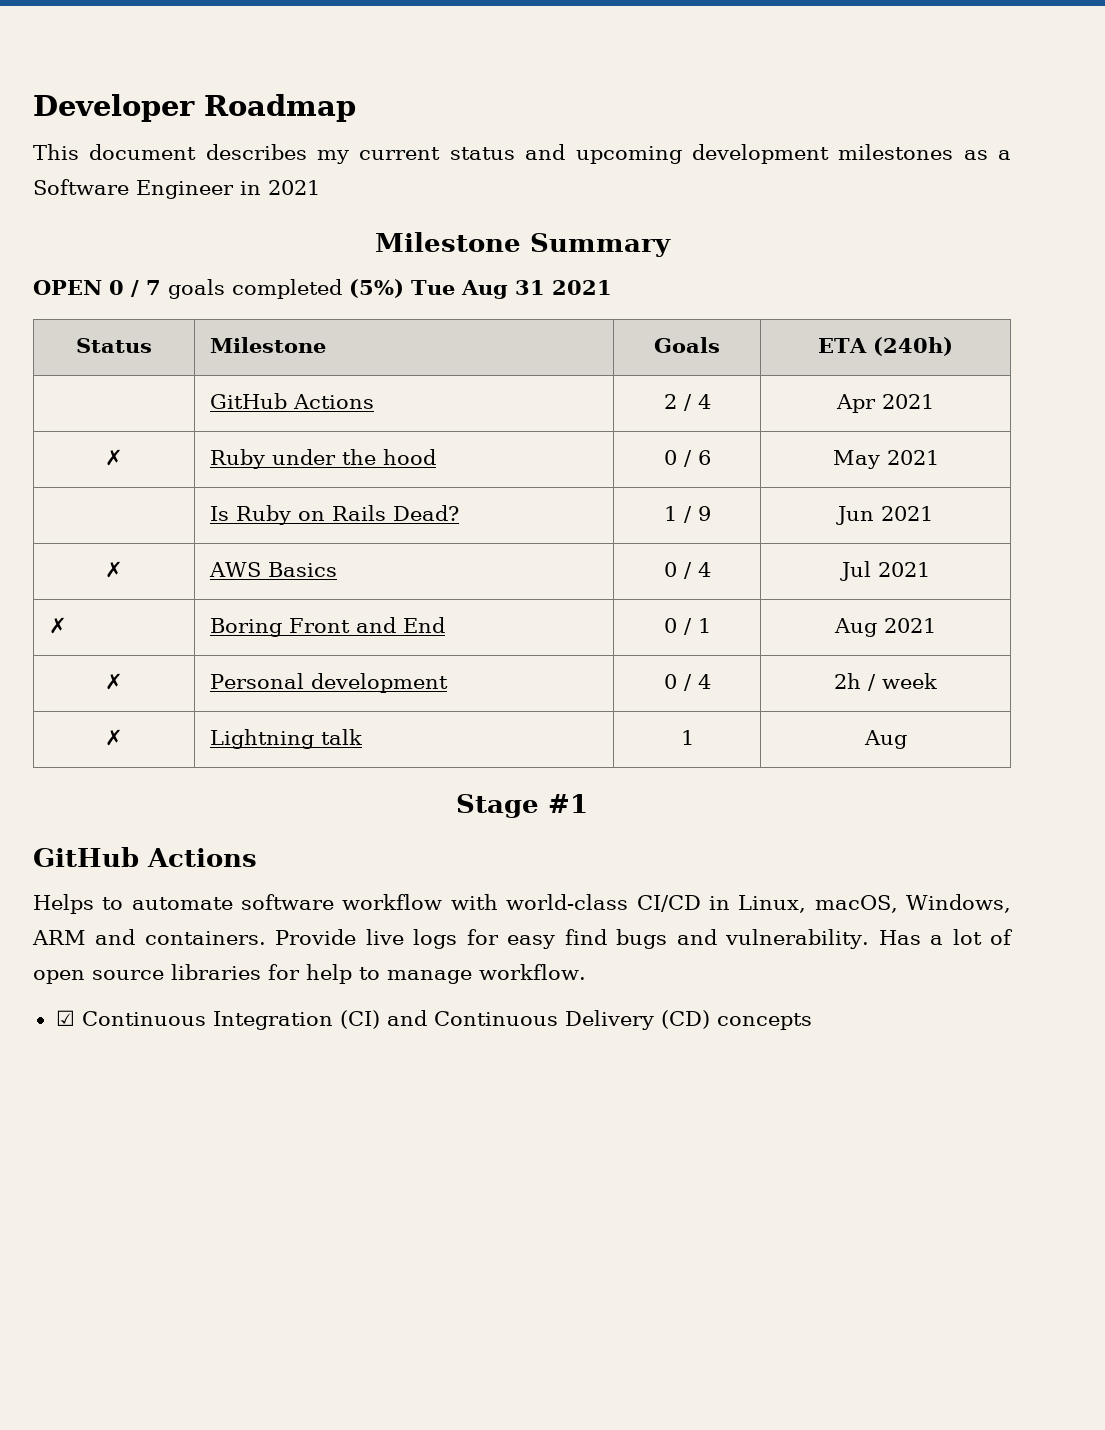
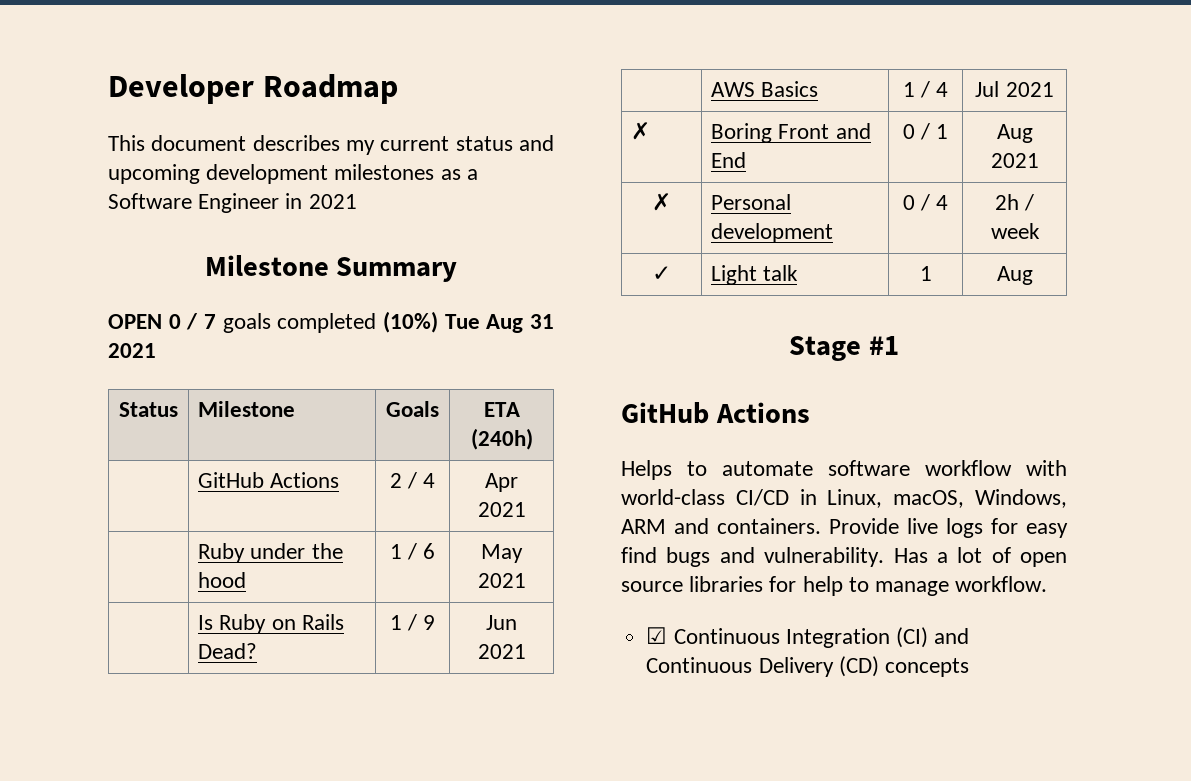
[349,279,404,298] (5%) -> [383,311,439,333] (10%)
[105,449,123,466] ✗ -> (526, 509) none
[663,450,677,465] 0 -> [389,544,402,559] 1
[105,561,123,578] ✗ -> (526, 651) none
[663,562,677,577] 0 -> [902,82,915,97] 1
[105,729,123,746] [210,729,315,749] ✗ | Lightning -> [652,266,671,281] [711,265,758,285] ✓ | Light

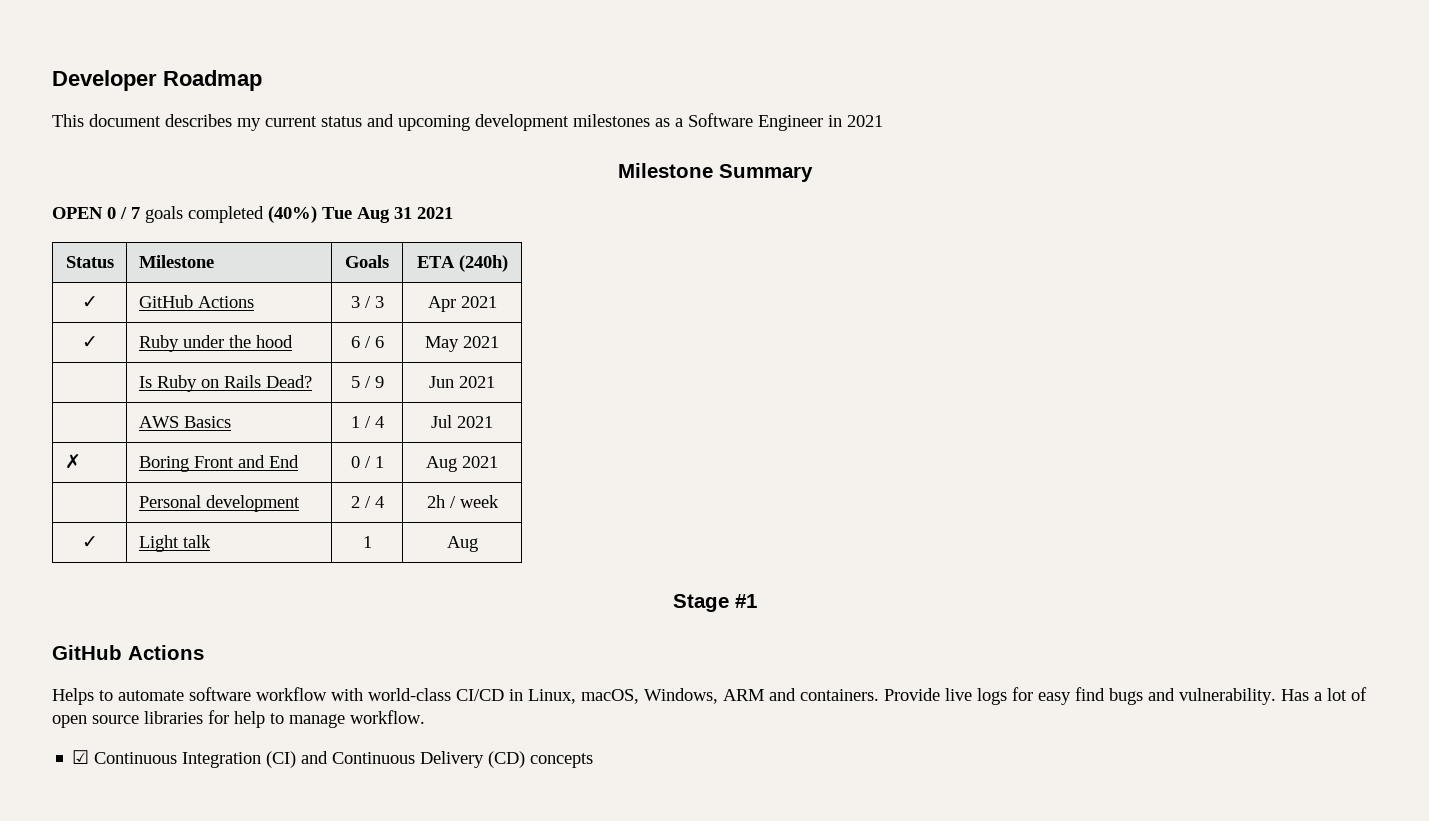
[383,311,439,333] (10%) -> [268,206,317,223] (40%)
(533, 439) none -> [81,296,98,308] ✓
[389,472,436,489] 2 / 4 -> [350,296,384,308] 3 / 3
(526, 509) none -> [81,336,98,348] ✓
[389,544,402,559] 1 -> [350,336,360,348] 6
[389,615,402,630] 1 -> [350,376,360,388] 5
[652,193,671,211] ✗ -> (498, 462) none
[902,195,915,210] 0 -> [350,496,360,508] 2

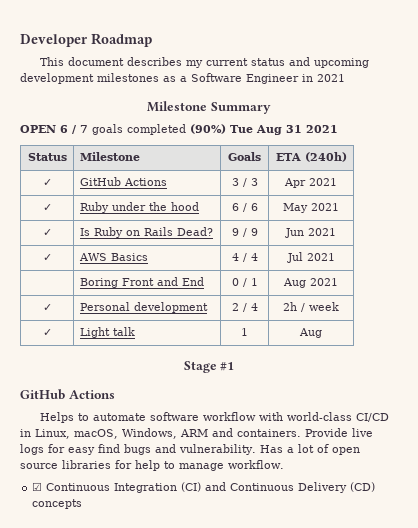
[107,207,116,219] 0 -> [60,125,68,133] 6
[268,206,317,223] (40%) -> [190,124,226,134] (90%)
(499, 342) none -> [42,229,52,236] ✓
[350,376,360,388] 5 -> [231,228,239,236] 9
(495, 382) none -> [42,254,52,261] ✓
[350,416,360,428] 1 -> [231,253,239,261] 4
[64,454,81,469] ✗ -> (335, 257) none
(498, 462) none -> [42,304,52,311] ✓

